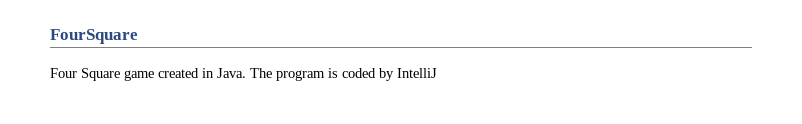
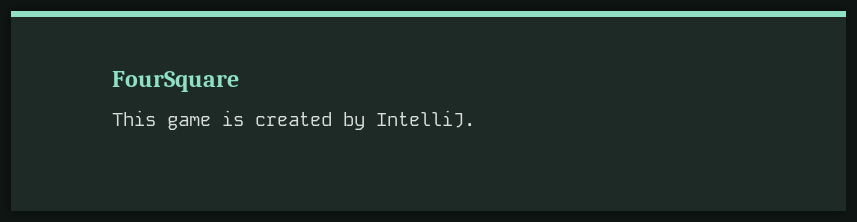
[50,68,437,81] Four Square game created in Java. The program is coded by IntelliJ -> [112,110,475,130] This game is created by IntelliJ.

